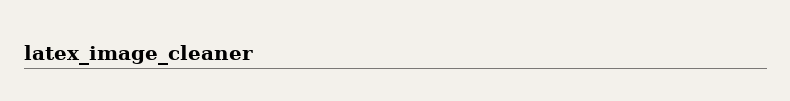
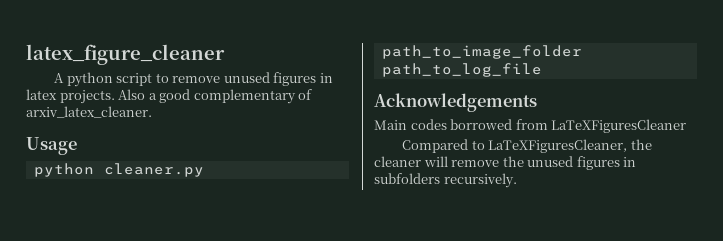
[24,45,253,65] latex_image_cleaner -> [26,44,225,65] [54,72,333,87] [26,89,313,104] [26,106,152,118] [26,137,77,155] [33,163,204,177] [381,45,582,59] [381,63,542,77] [374,93,537,112] [374,119,687,133] [402,139,652,153] [374,156,637,170] [374,173,517,188] latex_figure_cleaner // A python script to remove unused figures in latex projects. Also a good complementary of arxiv_latex_cleaner. // Usage // python cleaner.py path_to_image_folder path_to_log_file // Acknowledgements // Main codes borrowed from LaTeXFiguresCleaner // Compared to LaTeXFiguresCleaner, the cleaner will remove the unused figures in subfolders recursively.

